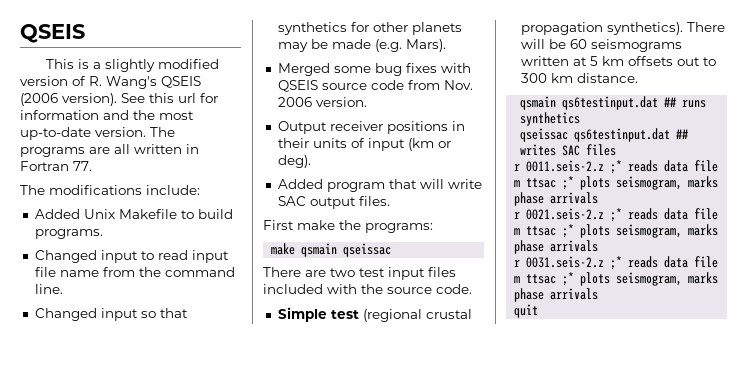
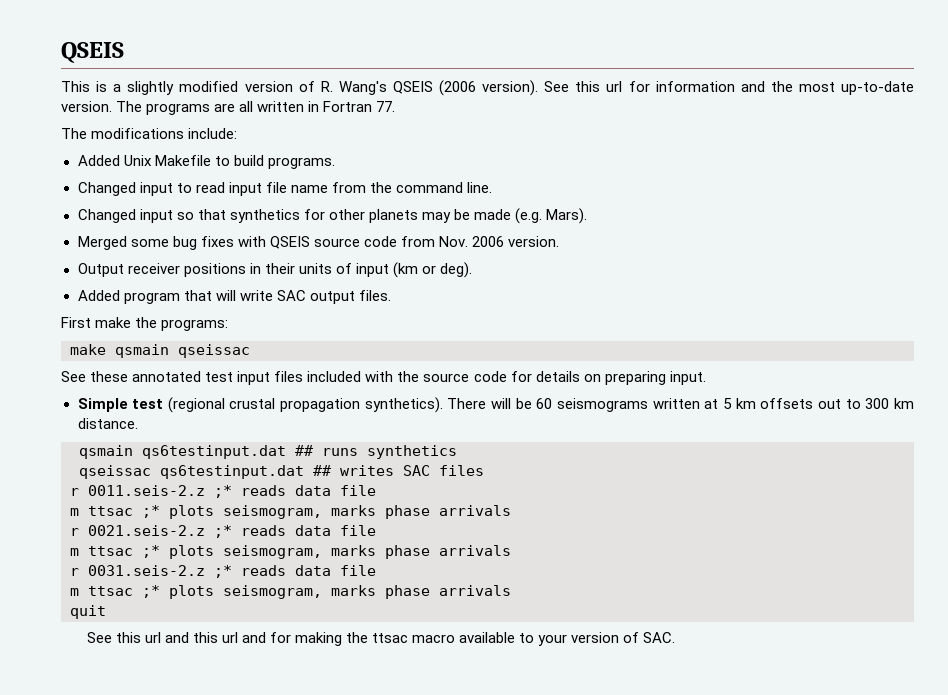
[263,267,355,277] There are two -> [61,371,202,382] See these annotated
[436,284,472,294] code. -> [473,371,706,385] code for details on preparing input.
(539, 311) none -> [86,632,676,646] // See this url and this url and for making the ttsac macro available to your version of SAC.

